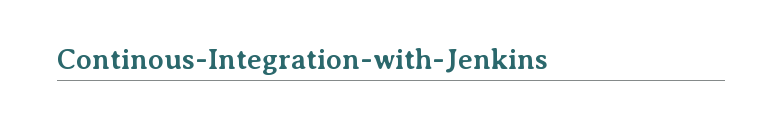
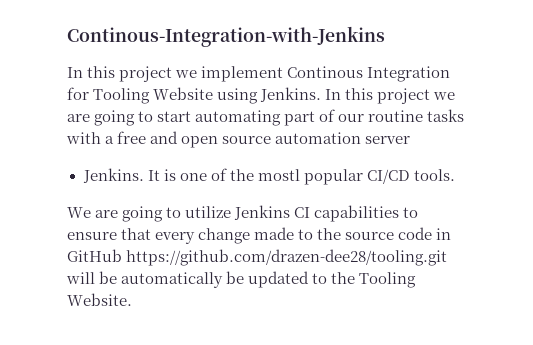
(548, 61) none -> [67,66,451,82] [67,87,456,104] [67,109,465,126] [66,131,411,148] [82,168,455,185] [67,205,419,222] [67,227,452,244] [67,249,448,266] [66,271,417,288] [67,293,132,306] // In this project we implement Continous Integration for Tooling Website using Jenkins. In this project we are going to start automating part of our routine tasks with a free and open source automation server // Jenkins. It is one of the mostl popular CI/CD tools. // We are going to utilize Jenkins CI capabilities to ensure that every change made to the source code in GitHub https://github.com/drazen-dee28/tooling.git will be automatically be updated to the Tooling Website.

